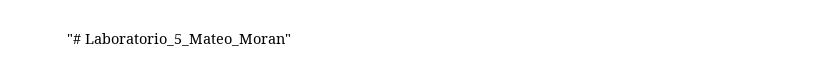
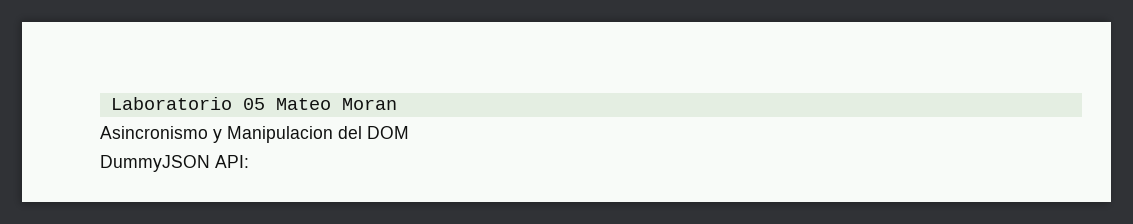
[67,33,291,46] "# Laboratorio_5_Mateo_Moran" -> [110,97,397,110] [100,126,409,143] [100,155,249,172] Laboratorio 05 Mateo Moran // Asincronismo y Manipulacion del DOM // DummyJSON API:

